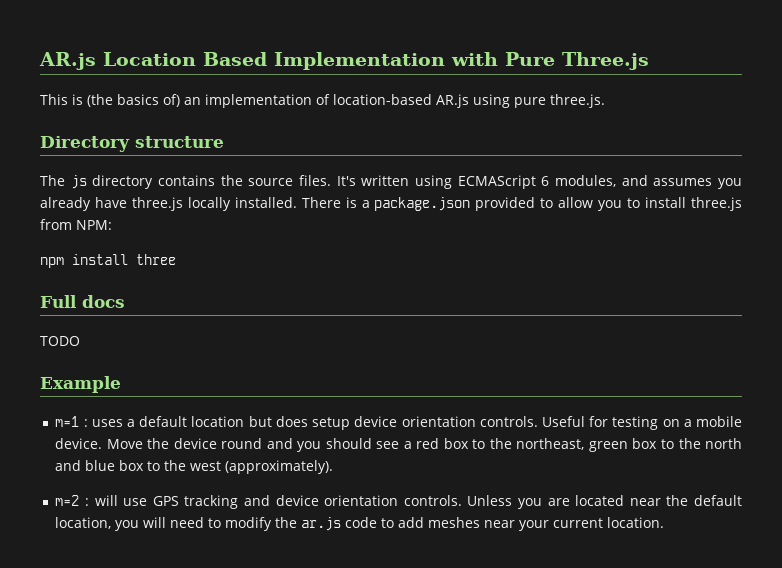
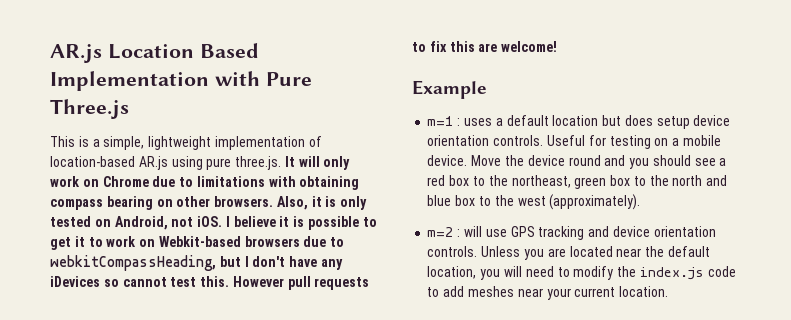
[87,94,201,107] (the basics of) an -> [92,136,212,150] a simple, lightweight
[40,136,224,152] [40,175,742,189] [40,197,742,211] [40,219,112,230] [40,254,176,268] [40,295,125,308] [40,336,80,346] // Directory structure // The js directory contains the source files. It's written using ECMAScript 6 modules, and assumes you already have three.js locally installed. There is a package.json provided to allow you to install three.js from NPM: // npm install three // Full docs // TODO -> [284,156,351,170] [50,176,360,190] [50,196,368,210] [50,216,377,230] [50,236,345,250] [50,255,343,271] [50,276,370,290] [412,41,558,52] It will only work on Chrome due to limitations with obtaining compass bearing on other browsers. Also, it is only tested on Android, not iOS. I believe it is possible to get it to work on Webkit-based browsers due to webkitCompassHeading, but I don't have any iDevices so cannot test this. However pull requests to fix this are welcome!
[301,517,342,531] ar.js -> [639,267,704,280] index.js

